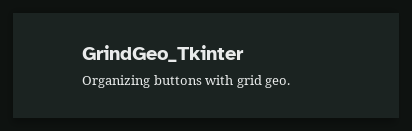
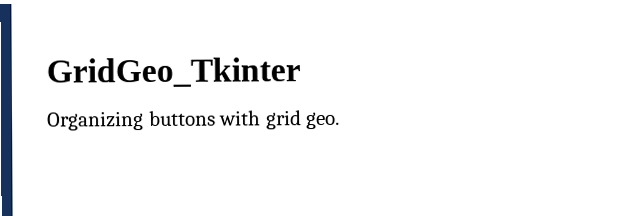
[82,45,244,62] GrindGeo_Tkinter -> [46,57,301,88] GridGeo_Tkinter

